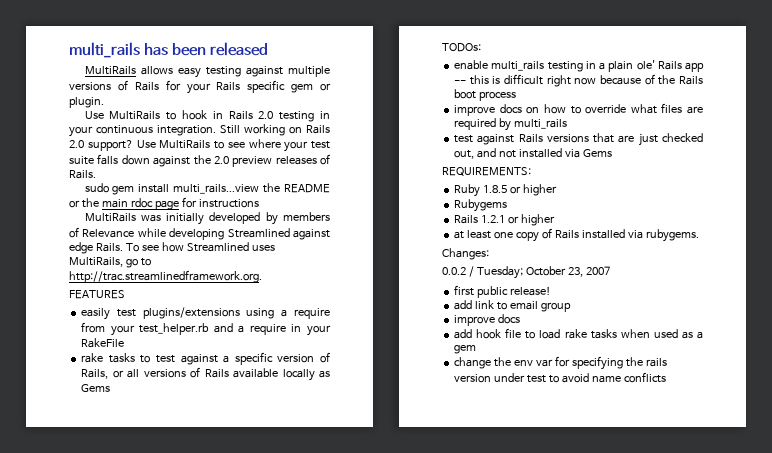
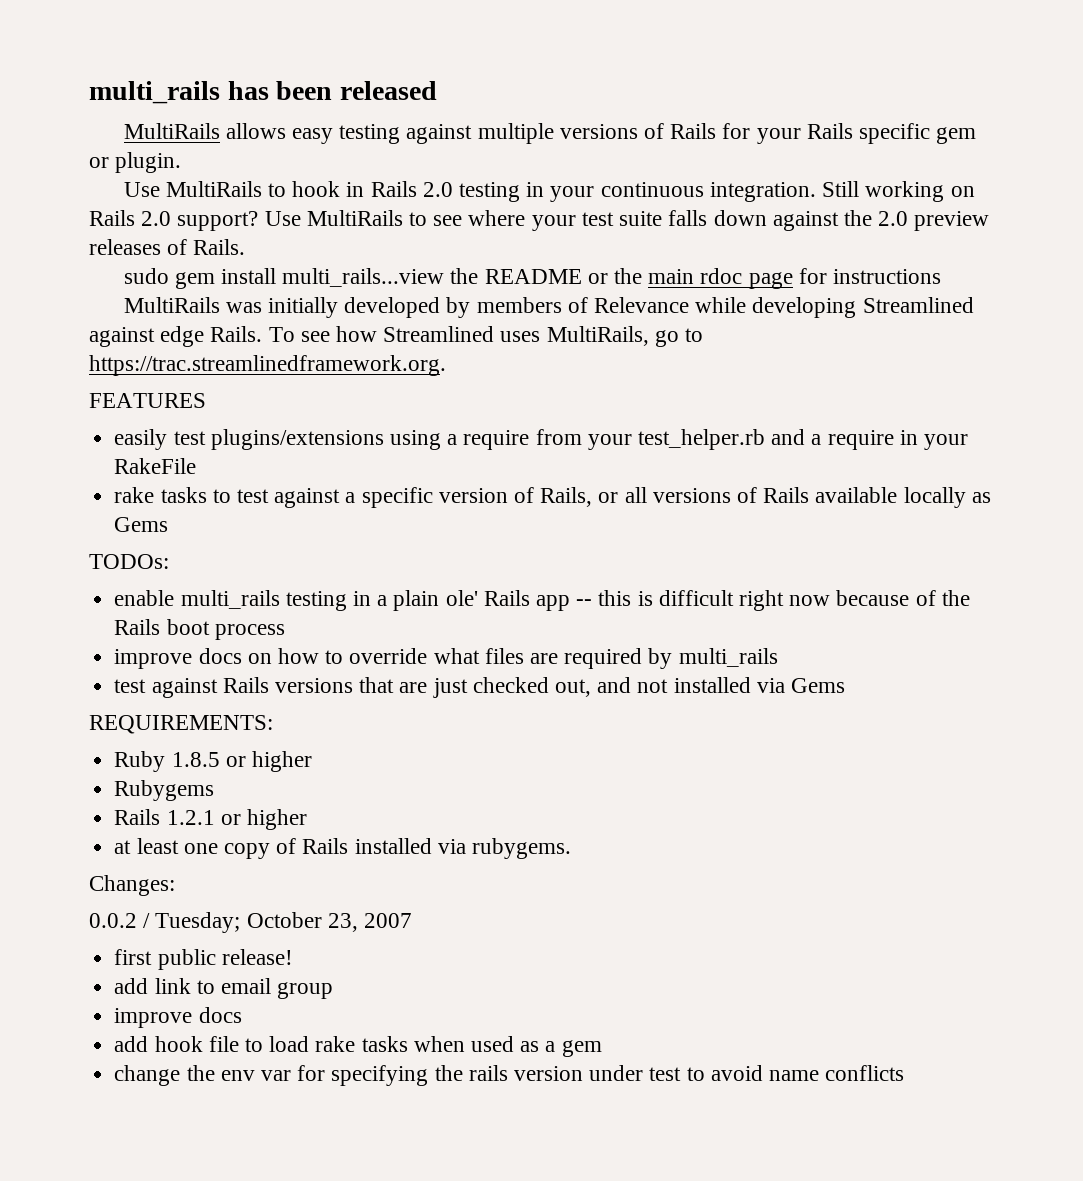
[69,270,262,283] http://trac.streamlinedframework.org. -> [89,355,446,376] https://trac.streamlinedframework.org.

